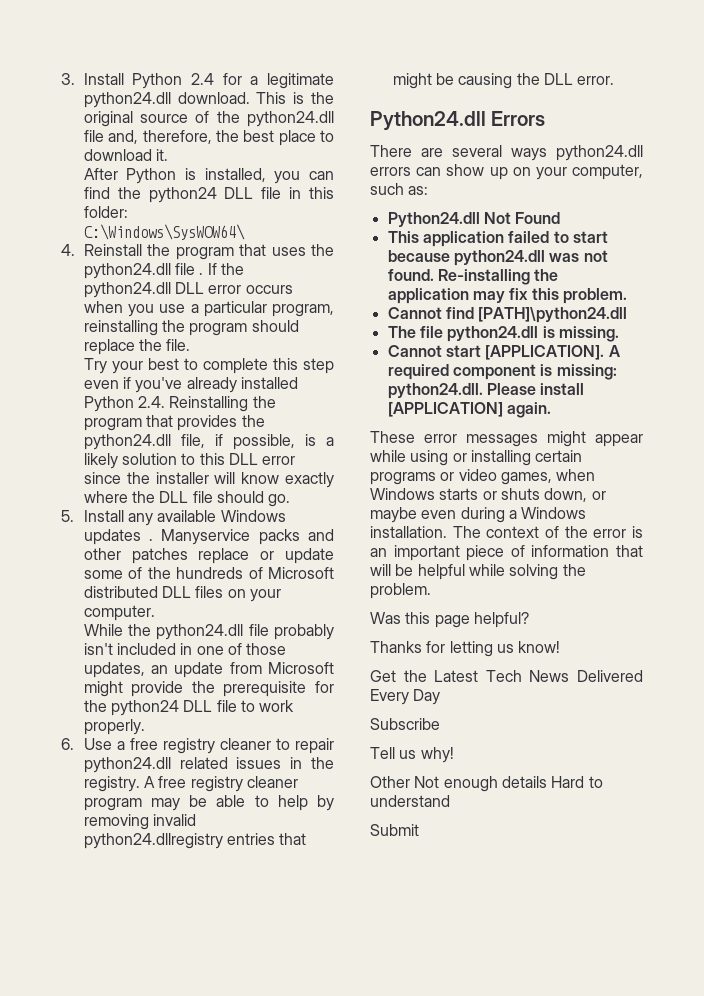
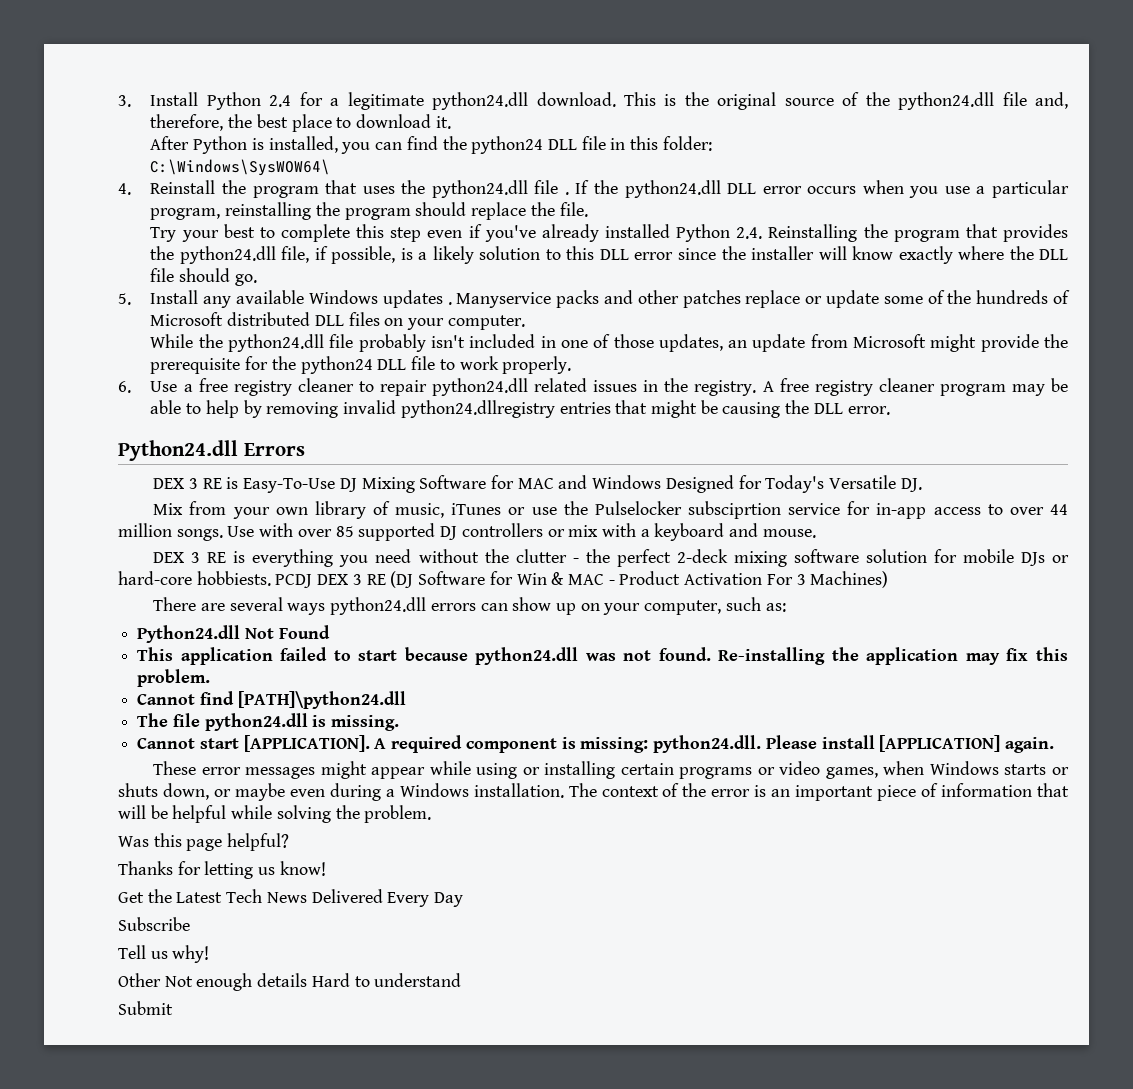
(546, 118) none -> [153,475,922,493] [153,501,1069,519] [118,523,816,541] [153,549,1070,567] [118,571,889,588] // DEX 3 RE is Easy-To-Use DJ Mixing Software for MAC and Windows Designed for Today's Versatile DJ. // Mix from your own library of music, iTunes or use the Pulselocker subsciprtion service for in-app access to over 44 million songs. Use with over 85 supported DJ controllers or mix with a keyboard and mouse. // DEX 3 RE is everything you need without the clutter - the perfect 2-deck mixing software solution for mobile DJs or hard-core hobbiests. PCDJ DEX 3 RE (DJ Software for Win & MAC - Product Activation For 3 Machines)

